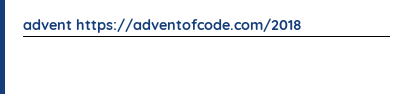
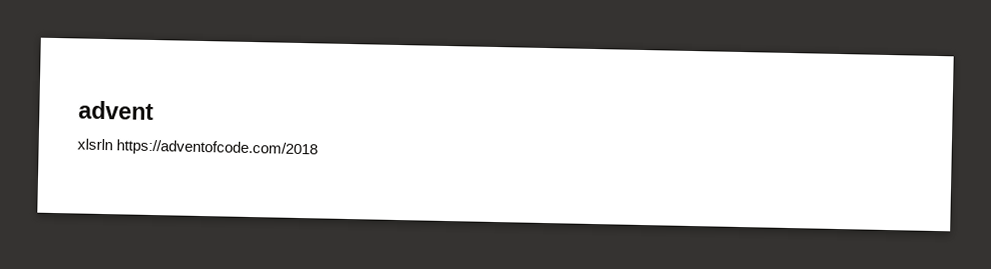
(72, 24) none -> [77,138,113,151] // xlsrln

